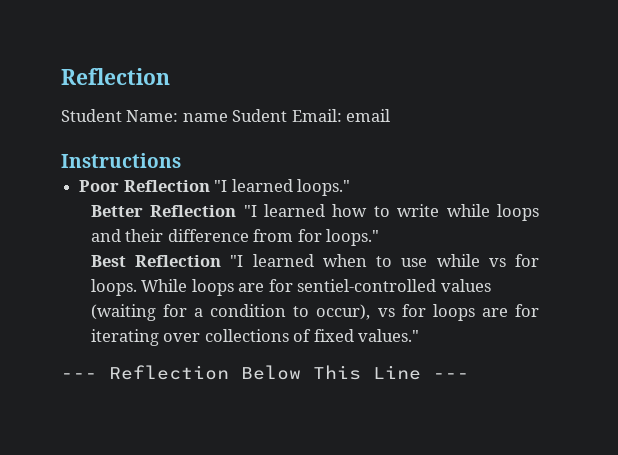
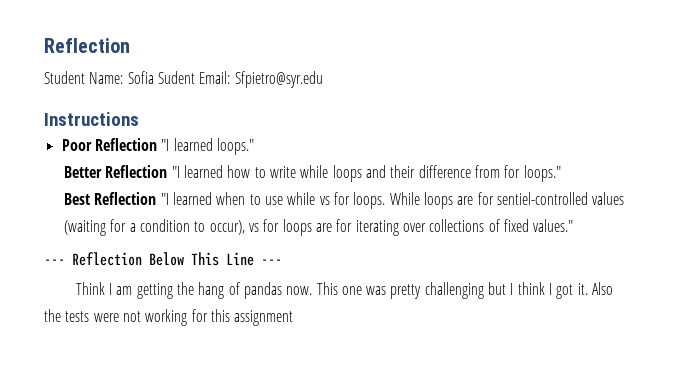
[182,113,228,122] name -> [127,71,154,84] Sofia
[346,109,391,122] email -> [234,71,323,88] Sfpietro@syr.edu
(469, 376) none -> [75,282,614,299] [44,309,294,326] // Think I am getting the hang of pandas now. This one was pretty challenging but I think I got it. Also the tests were not working for this assignment

